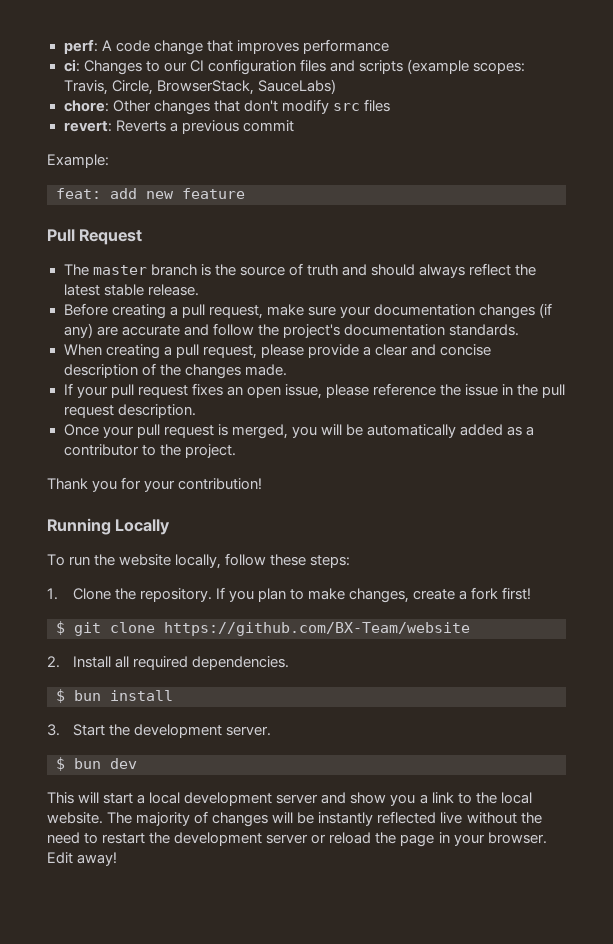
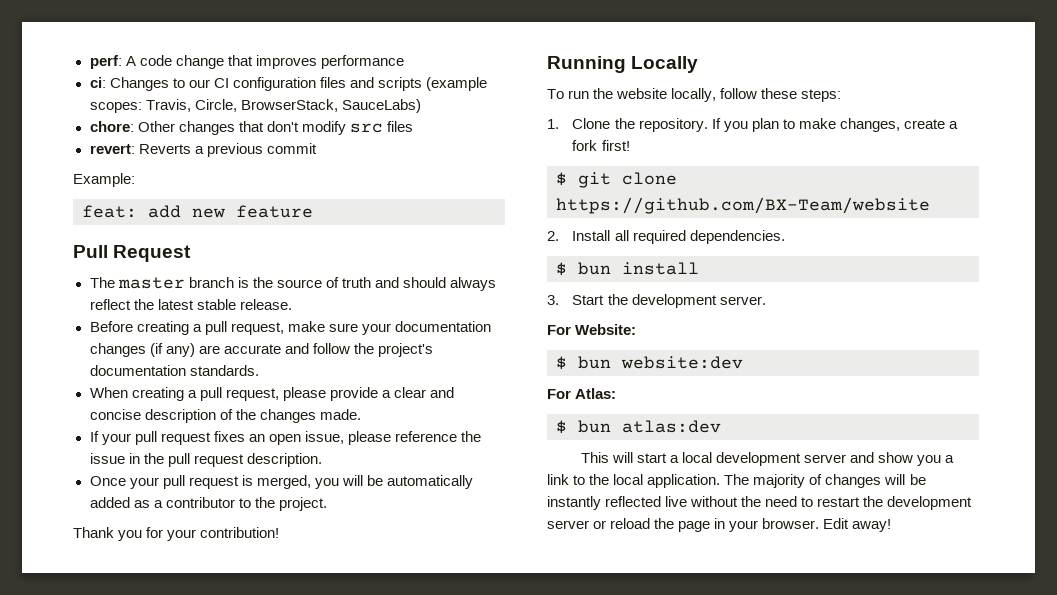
[56,757,137,771] // $ bun dev -> [547,324,637,335] [556,356,743,370] [547,388,617,399] [556,420,721,434] // For Website: // $ bun website:dev // For Atlas: // $ bun atlas:dev
[47,812,103,824] website. -> [647,474,721,488] application.

